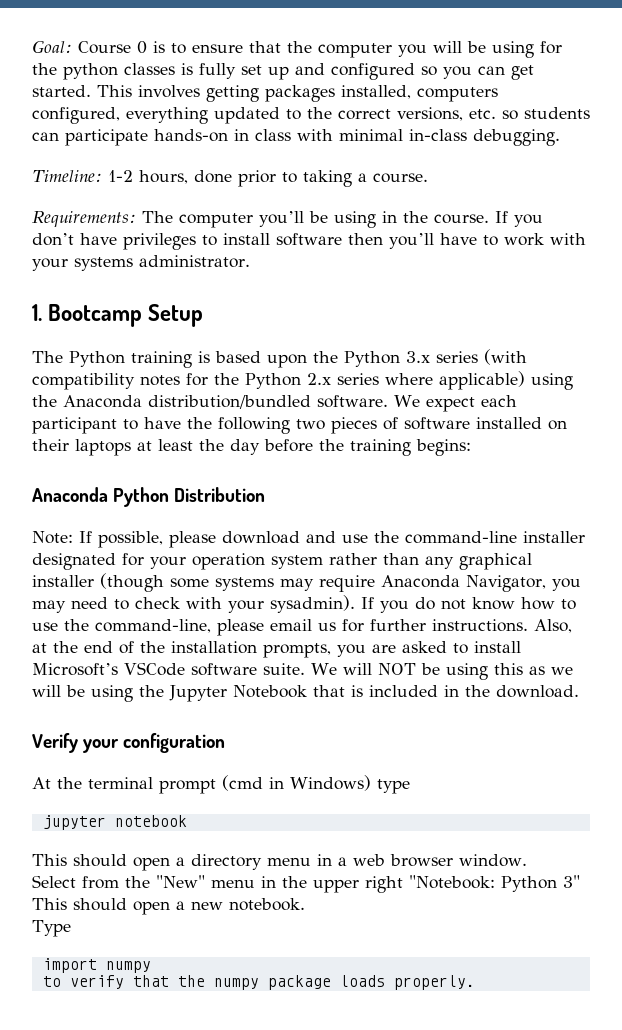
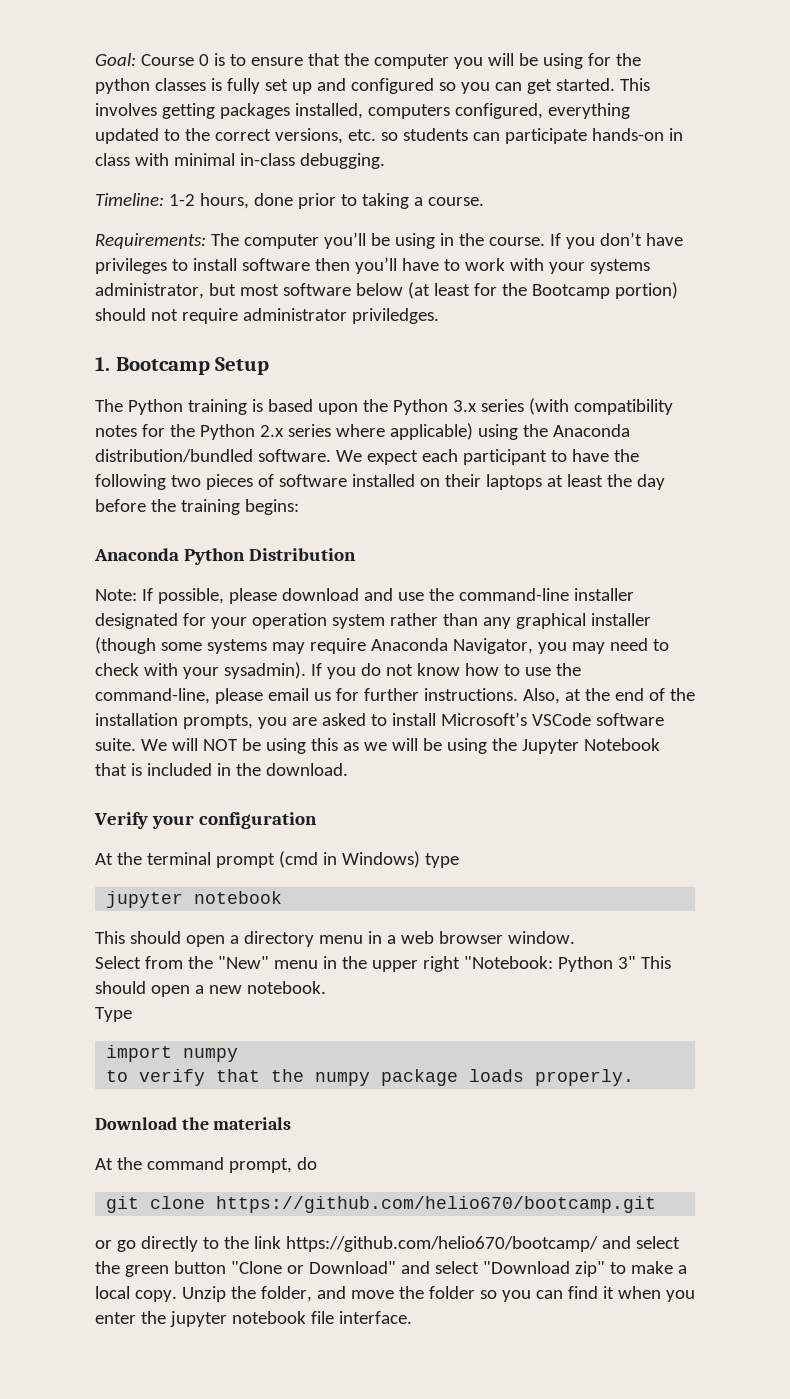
[139,255,250,268] administrator. -> [95,282,678,299] [95,308,439,324] administrator, but most software below (at least for the Bootcamp portion) should not require administrator priviledges.
(475, 982) none -> [95,1117,292,1130] [95,1157,317,1173] [106,1196,657,1213] [95,1236,680,1252] [95,1261,687,1277] [95,1286,695,1302] [95,1311,412,1327] // Download the materials // At the command prompt, do // git clone https://github.com/helio670/bootcamp.git // or go directly to the link https://github.com/helio670/bootcamp/ and select the green button "Clone or Download" and select "Download zip" to make a local copy. Unzip the folder, and move the folder so you can find it when you enter the jupyter notebook file interface.

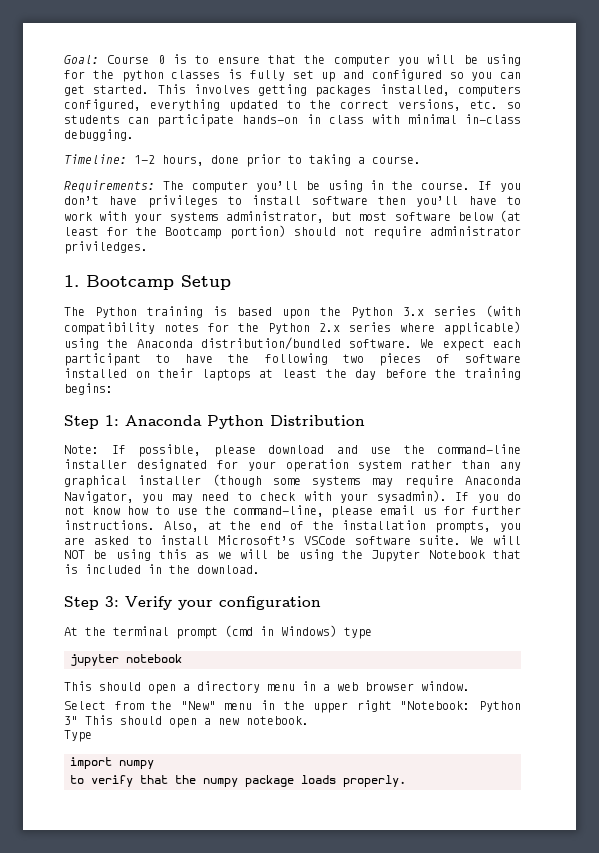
(299, 507) none -> [64,415,119,429] Step 1:
(348, 769) none -> [64,596,119,610] Step 3:
[95,1117,292,1130] [95,1157,317,1173] [106,1196,657,1213] [95,1236,680,1252] [95,1261,687,1277] [95,1286,695,1302] [95,1311,412,1327] // Download the materials // At the command prompt, do // git clone https://github.com/helio670/bootcamp.git // or go directly to the link https://github.com/helio670/bootcamp/ and select the green button "Clone or Download" and select "Download zip" to make a local copy. Unzip the folder, and move the folder so you can find it when you enter the jupyter notebook file interface. -> (406, 781) none

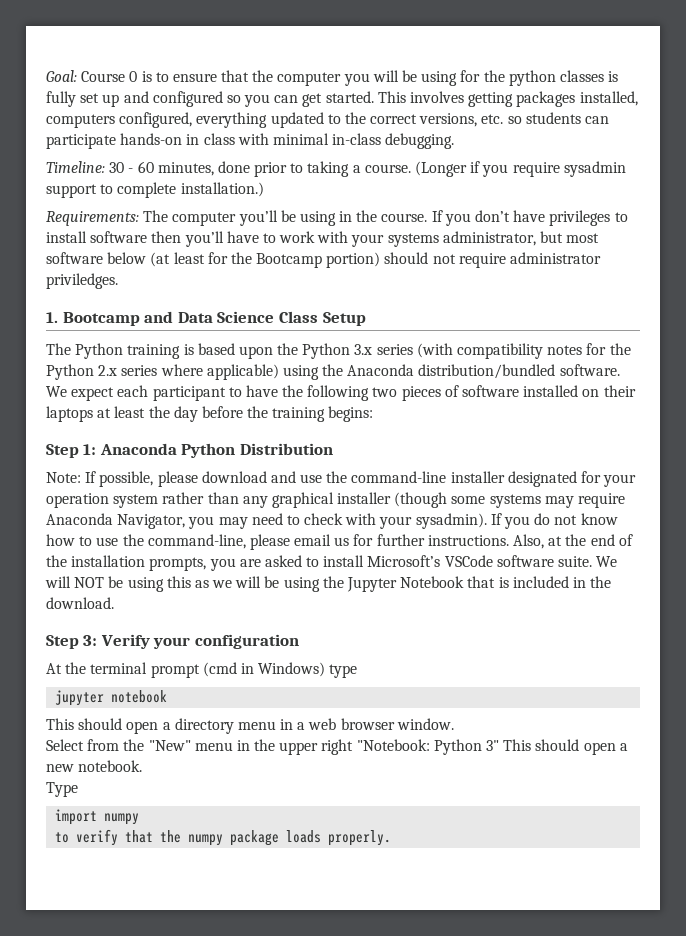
[134,155,204,166] 1-2 hours, -> [109,161,214,176] 30 - 60 minutes,
(421, 160) none -> [415,161,626,177] [46,182,264,198] (Longer if you require sysadmin support to complete installation.)
(174, 282) none -> [144,311,318,323] and Data Science Class

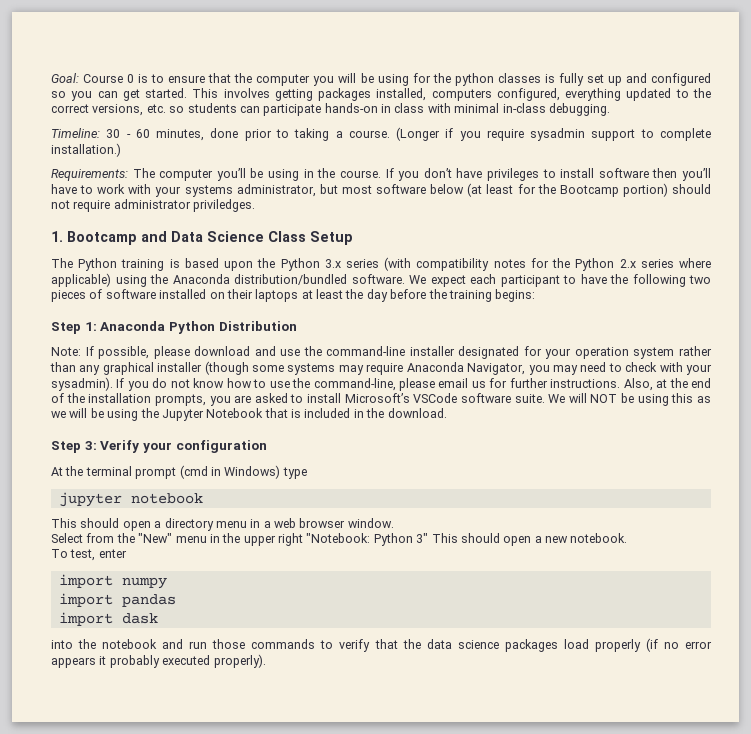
[46,782,78,797] Type -> [51,549,127,561] To test, enter
[55,829,392,846] to verify that the numpy package loads properly. -> [58,593,176,607] [58,612,158,626] [51,638,712,652] [51,654,266,668] import pandas // import dask // into the notebook and run those commands to verify that the data science packages load properly (if no error appears it probably executed properly).

